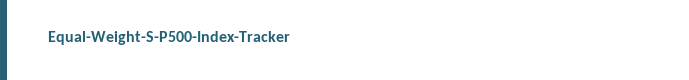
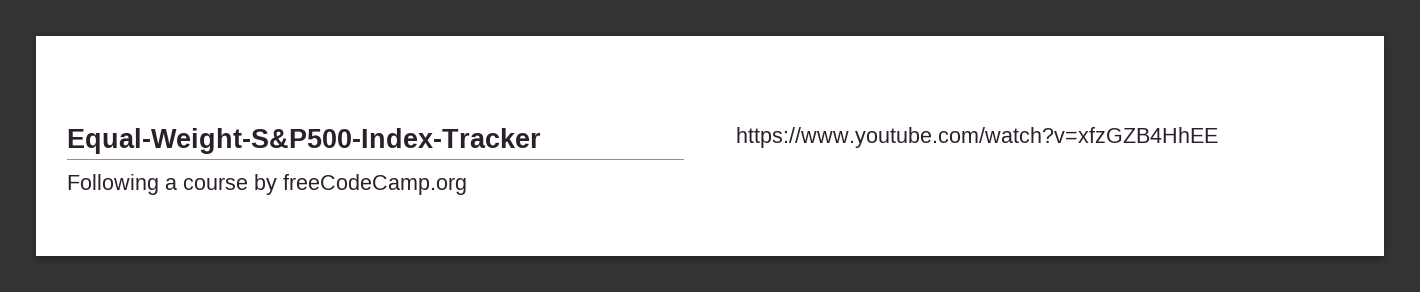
[48,31,290,45] Equal-Weight-S-P500-Index-Tracker -> [67,128,541,154] [67,174,467,195] [736,127,1218,148] Equal-Weight-S&P500-Index-Tracker // Following a course by freeCodeCamp.org https://www.youtube.com/watch?v=xfzGZB4HhEE

